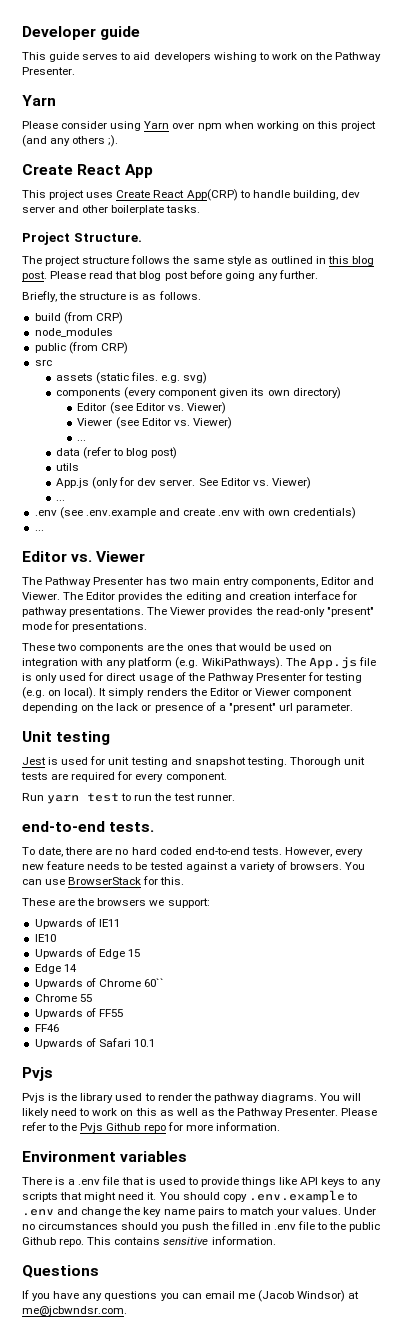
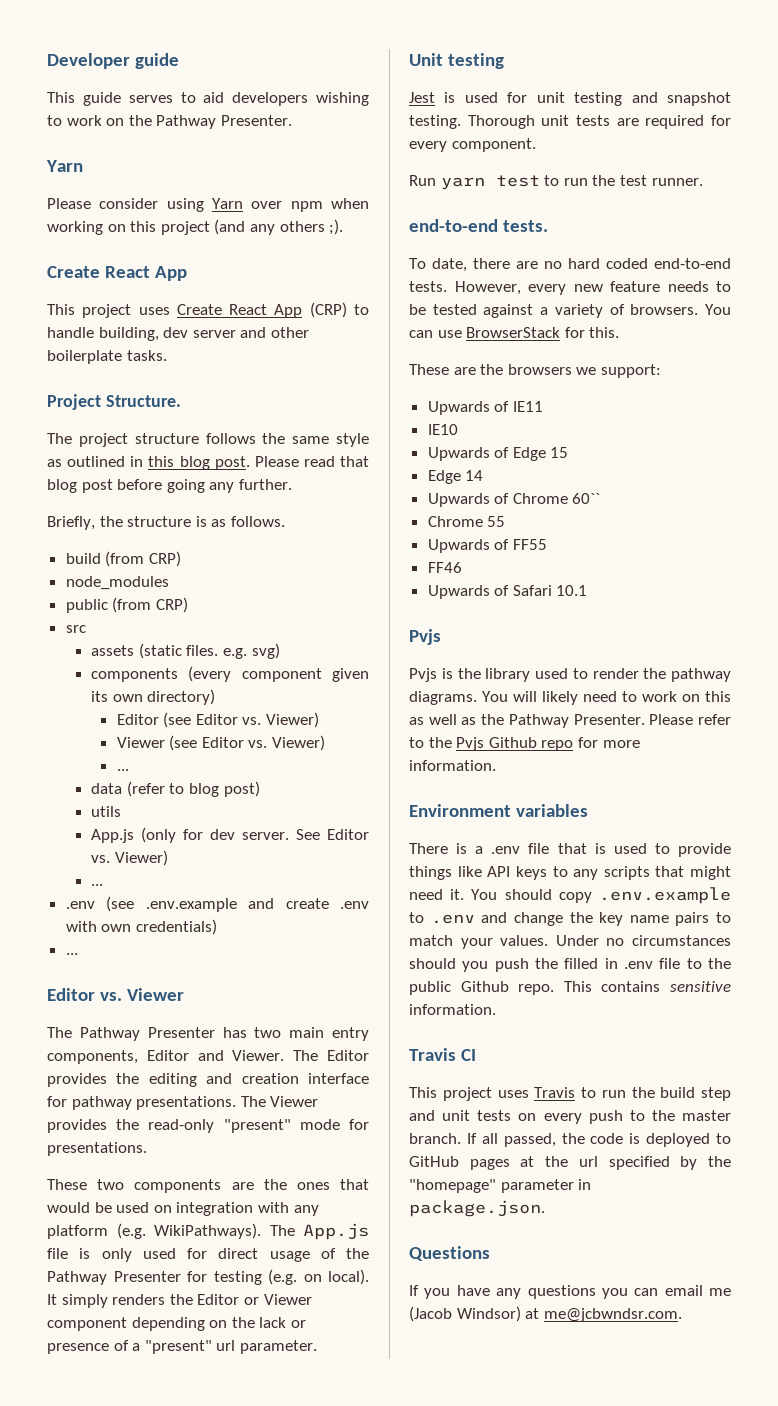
[186,189,238,201] App(CRP) -> [274,302,347,318] App (CRP)
(276, 1240) none -> [409,1048,476,1061] [409,1087,731,1101] [409,1110,731,1124] [409,1133,731,1147] [409,1156,731,1170] [409,1179,592,1193] [409,1200,545,1217] // Travis CI // This project uses Travis to run the build step and unit tests on every push to the master branch. If all passed, the code is deployed to GitHub pages at the url specified by the "homepage" parameter in package.json.

